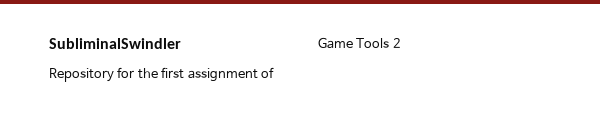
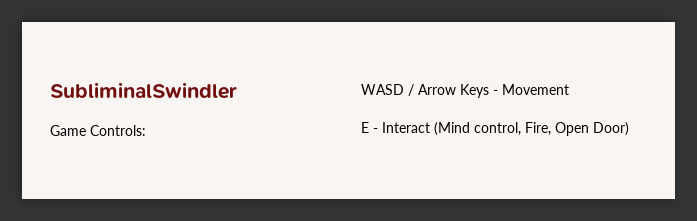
[49,67,274,82] [318,37,401,49] Repository for the first assignment of Game Tools 2 -> [50,125,146,136] [361,84,569,98] [361,122,629,136] Game Controls: // WASD / Arrow Keys - Movement // E - Interact (Mind control, Fire, Open Door)

